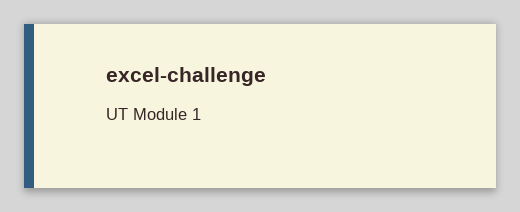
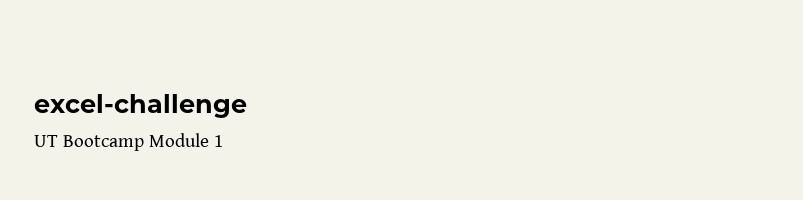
(128, 114) none -> [62,135,144,151] Bootcamp

